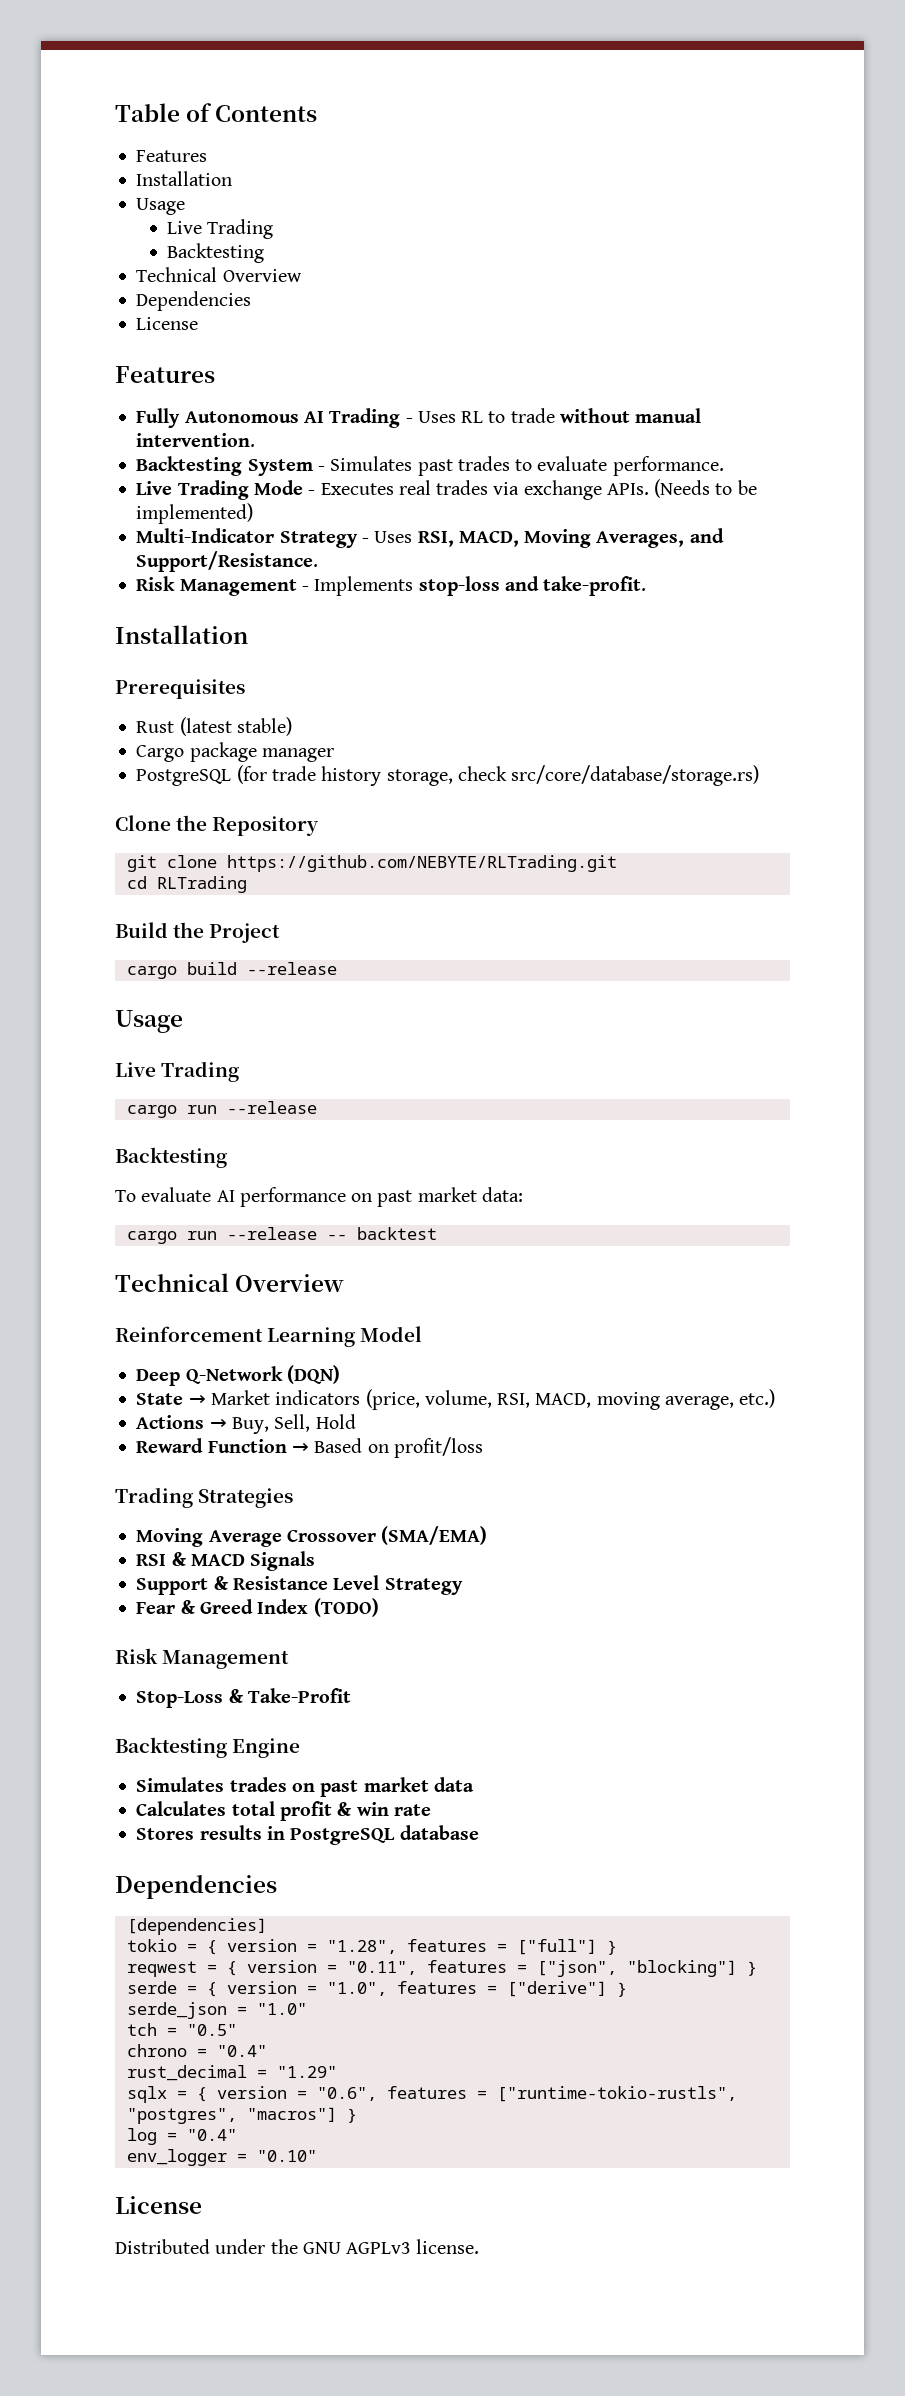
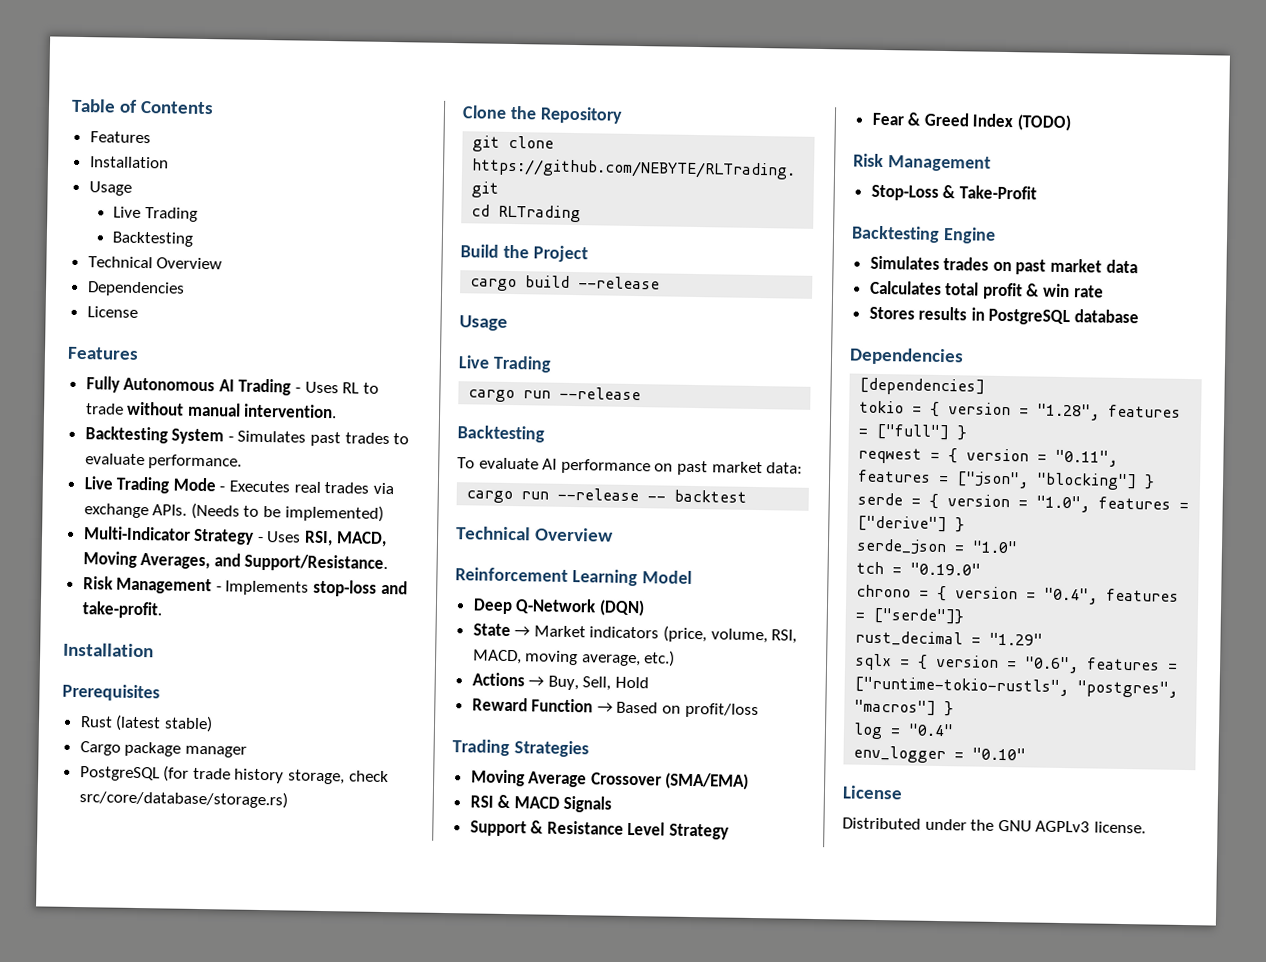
[186,2024,237,2036] "0.5" -> [910,562,982,576] "0.19.0"
[216,2045,267,2057] "0.4" -> [937,585,1180,605] [855,607,965,625] { version = "0.4", features = ["serde"]}

